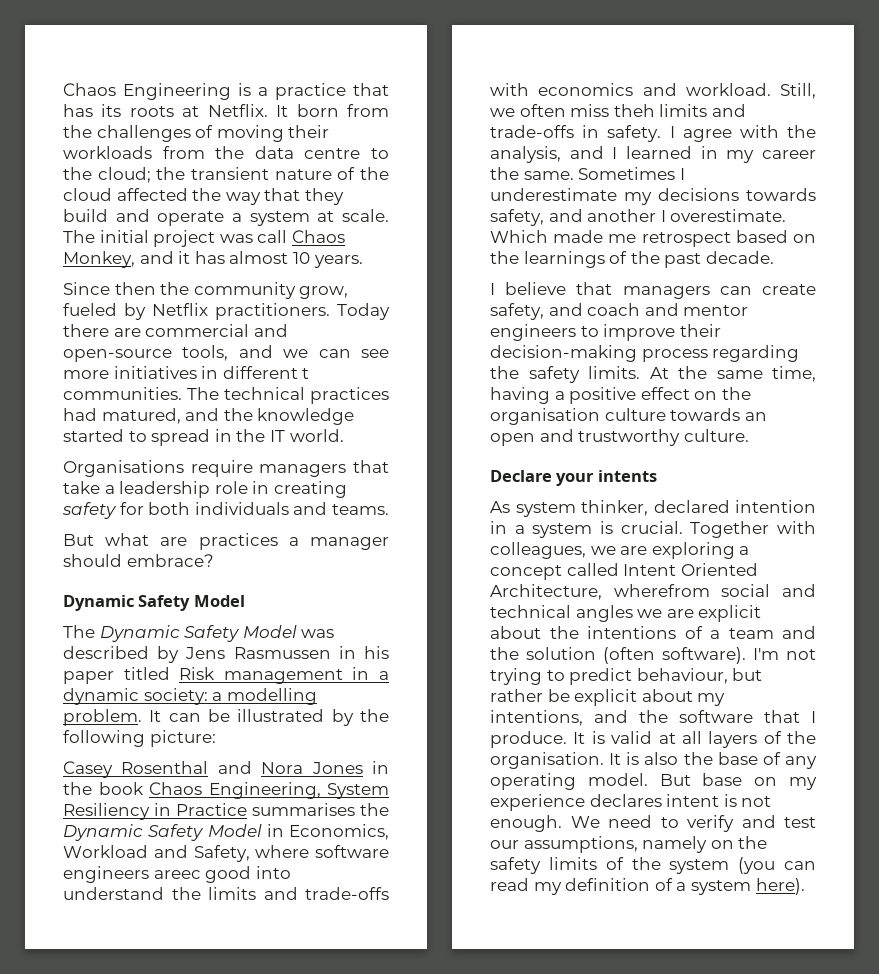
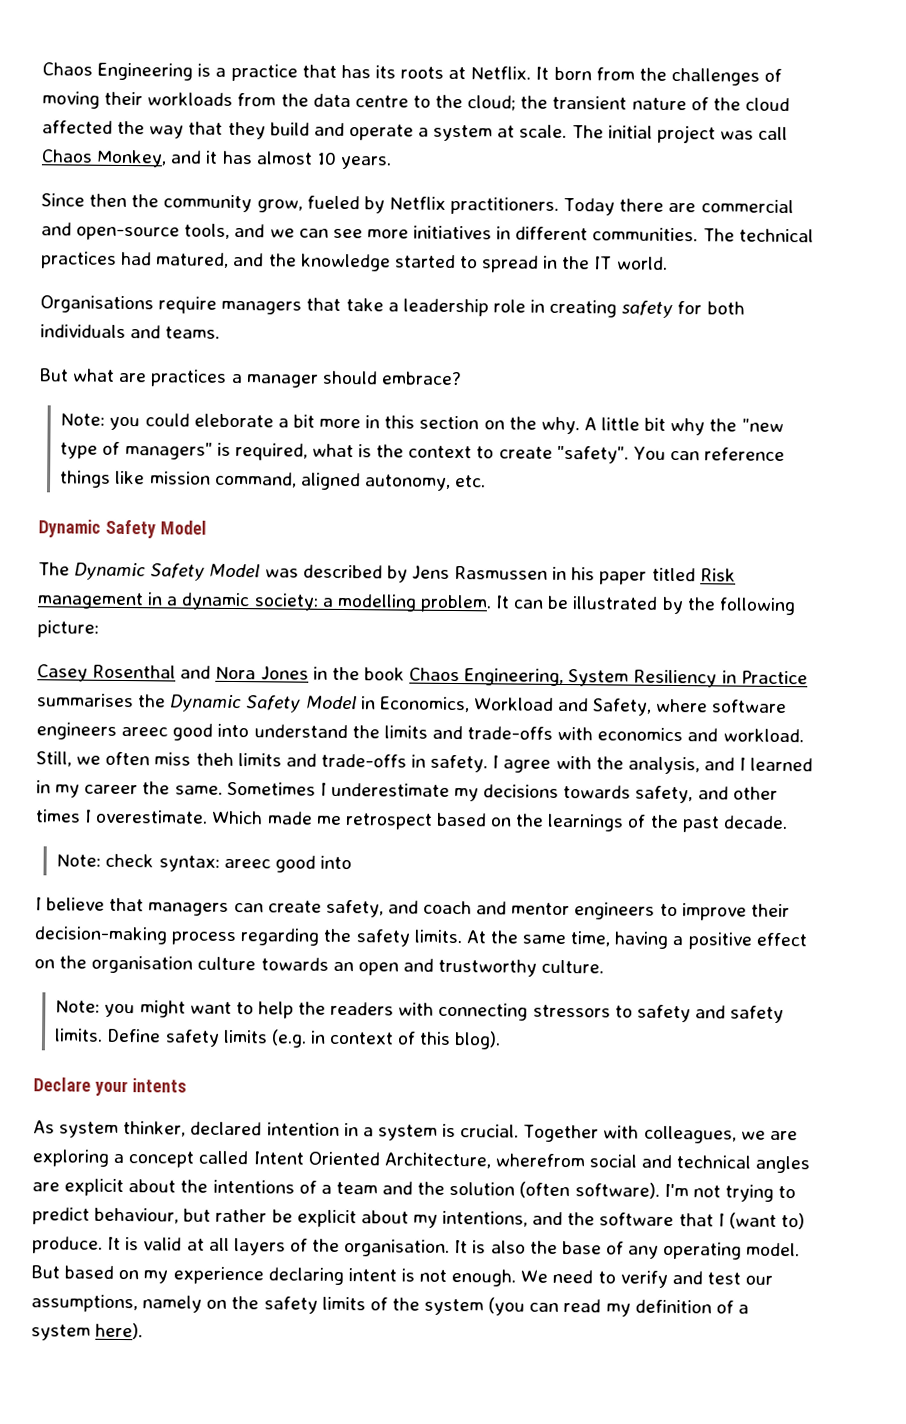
[302,368,310,379] t -> (589, 233) none
(214, 560) none -> [60,413,784,436] [60,441,786,464] [60,470,487,491] // Note: you could eleborate a bit more in this section on the why. A little bit why the "new type of managers" is required, what is the context to create "safety". You can reference things like mission command, aligned autonomy, etc.
[587,209,657,222] another -> [732,786,778,800] [35,809,81,823] other times
(774, 257) none -> [56,853,352,873] // Note: check syntax: areec good into
(749, 435) none -> [55,1000,785,1024] [54,1028,502,1050] // Note: you might want to help the readers with connecting stressors to safety and safety limits. Define safety limits (e.g. in context of this blog).
[637,609,663,618] we -> (811, 1164) none
(816, 717) none -> [728,1212,805,1230] (want to)
[702,773,743,786] base -> [64,1265,115,1279] based
[589,794,662,807] declares -> [267,1267,344,1286] declaring

